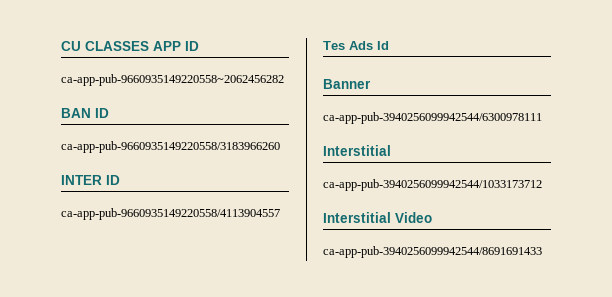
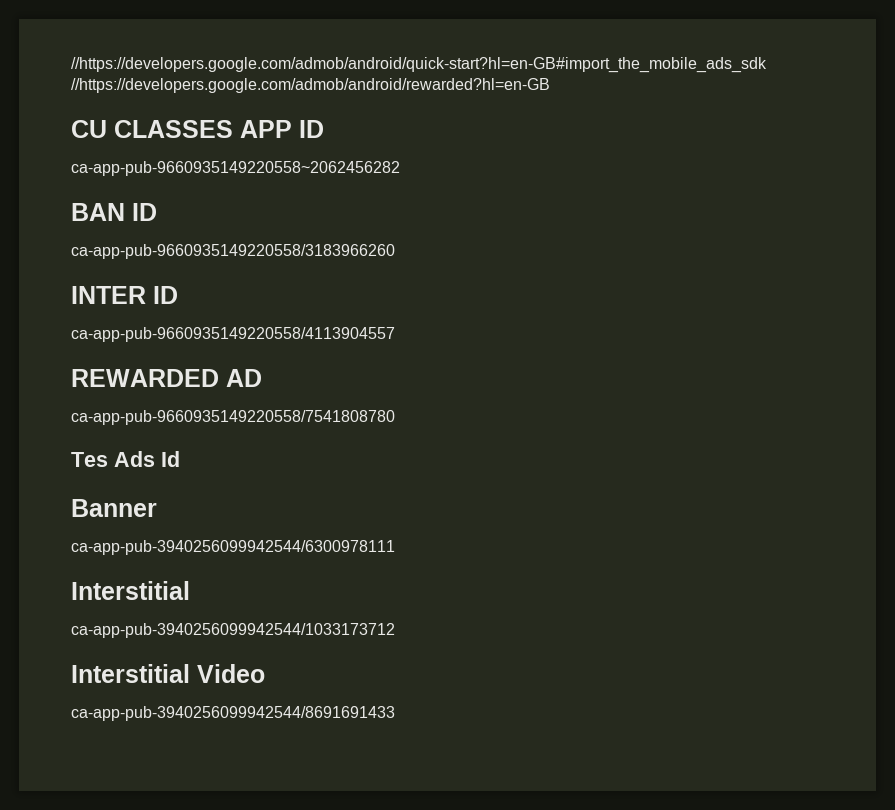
(61, 46) none -> [71,57,767,73] [71,78,550,93] //https://developers.google.com/admob/android/quick-start?hl=en-GB#import_the_mobile_ads_sdk //https://developers.google.com/admob/android/rewarded?hl=en-GB //
(280, 214) none -> [71,369,262,387] [71,410,395,425] // REWARDED AD // ca-app-pub-9660935149220558/7541808780

